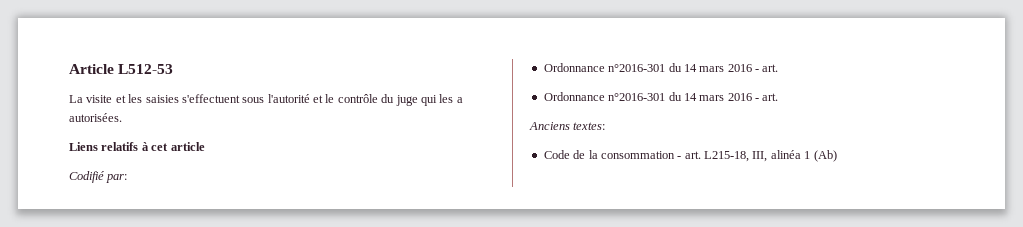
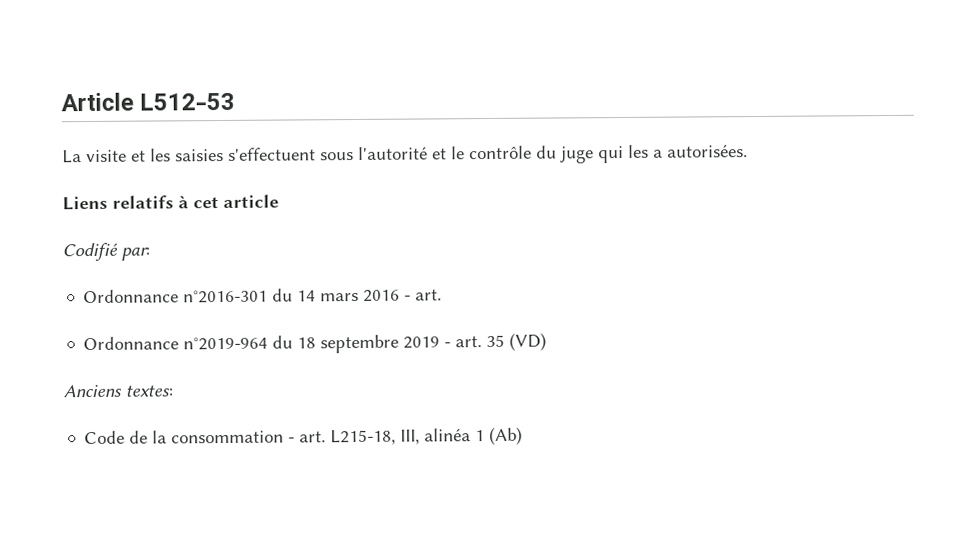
[608,92,779,101] n°2016-301 du 14 mars 2016 - art. -> [183,332,548,354] n°2019-964 du 18 septembre 2019 - art. 35 (VD)

